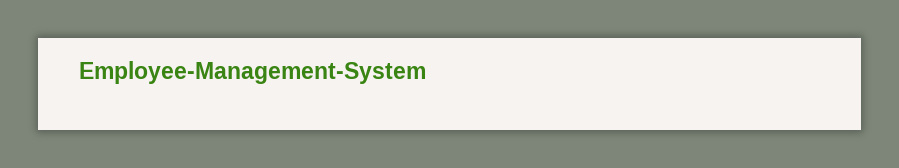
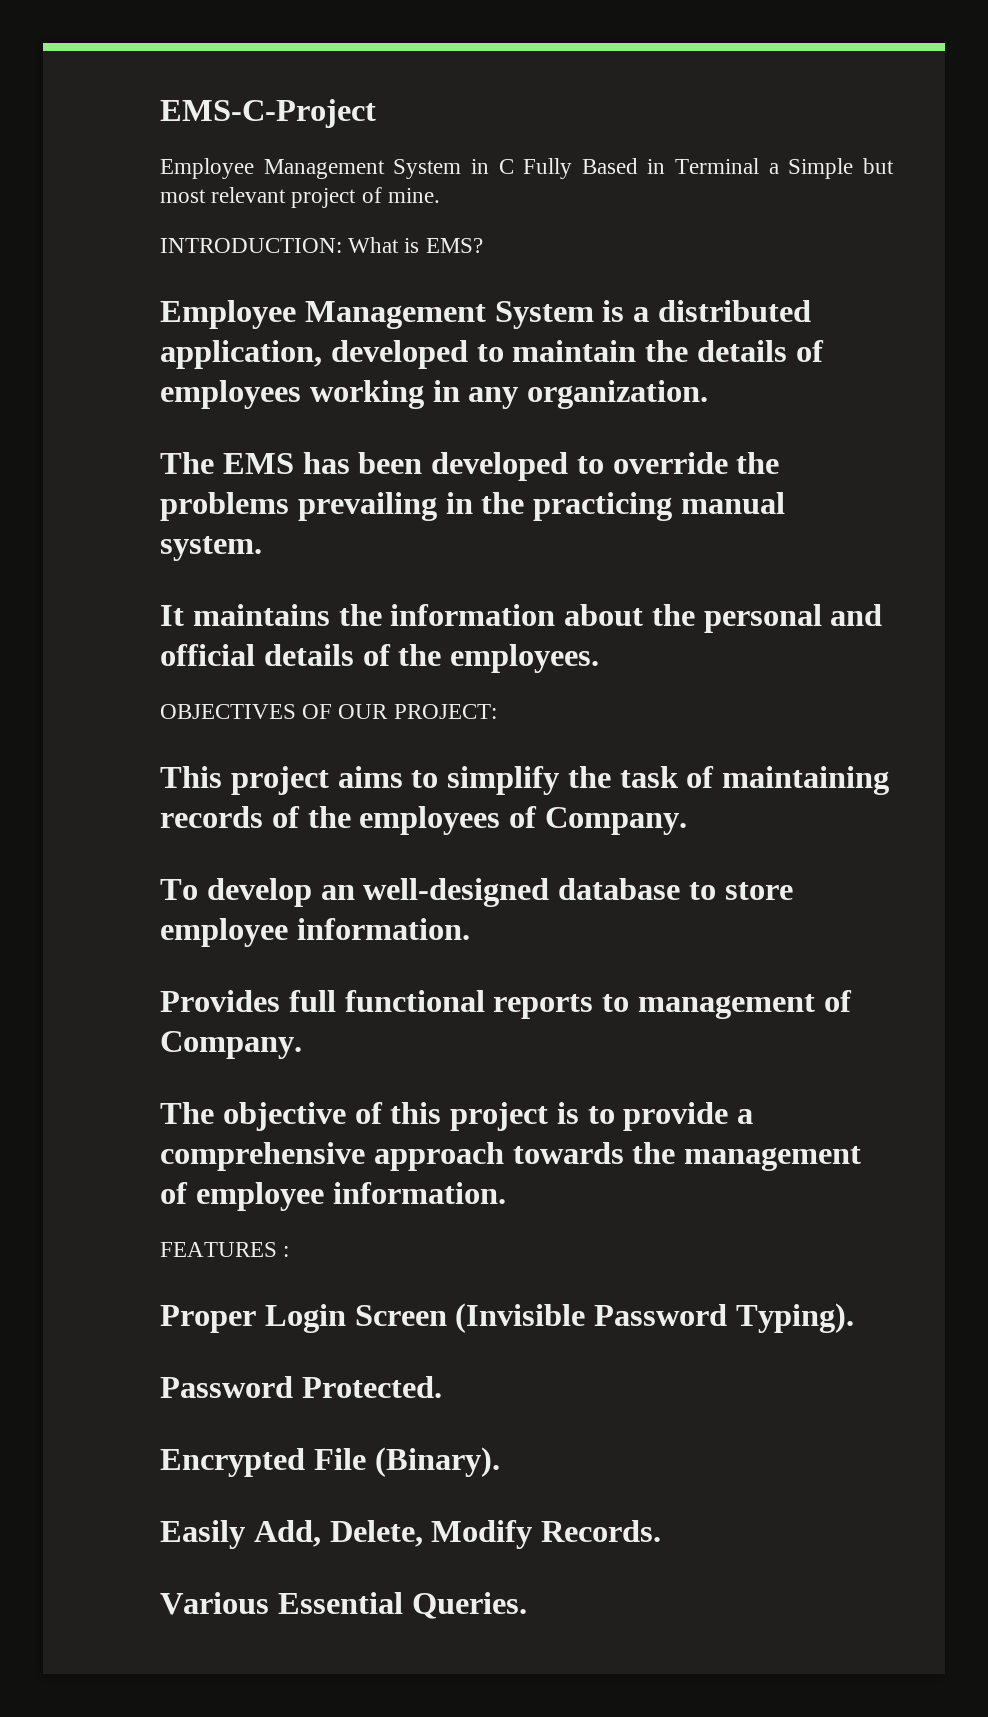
[79,61,426,84] Employee-Management-System -> [160,99,376,128] [160,158,894,179] [160,187,440,208] [160,237,483,253] [160,300,811,329] [160,340,824,369] [160,380,709,409] [160,452,780,481] [160,492,785,521] [160,536,262,561] [160,604,883,633] [160,644,600,673] [160,704,497,719] [160,766,890,795] [160,806,687,835] [160,878,793,907] [160,918,470,947] [160,990,852,1019] [160,1031,302,1059] [160,1102,754,1131] [160,1142,862,1171] [160,1182,506,1211] [160,1242,290,1257] [160,1303,854,1333] [160,1376,442,1398] [160,1447,500,1477] [160,1520,662,1549] [160,1592,527,1619] EMS-C-Project // Employee Management System in C Fully Based in Terminal a Simple but most relevant project of mine. // INTRODUCTION: What is EMS? // Employee Management System is a distributed application, developed to maintain the details of employees working in any organization. // The EMS has been developed to override the problems prevailing in the practicing manual system. // It maintains the information about the personal and official details of the employees. // OBJECTIVES OF OUR PROJECT: // This project aims to simplify the task of maintaining records of the employees of Company. // To develop an well-designed database to store employee information. // Provides full functional reports to management of Company. // The objective of this project is to provide a comprehensive approach towards the management of employee information. // FEATURES : // Proper Login Screen (Invisible Password Typing). // Password Protected. // Encrypted File (Binary). // Easily Add, Delete, Modify Records. // Various Essential Queries.

